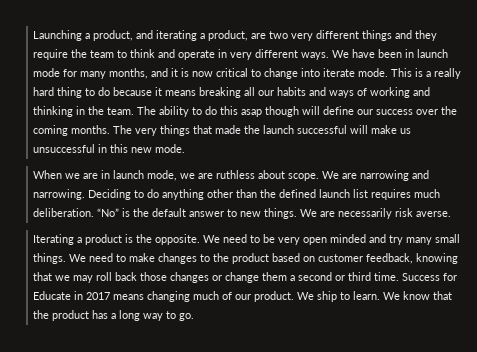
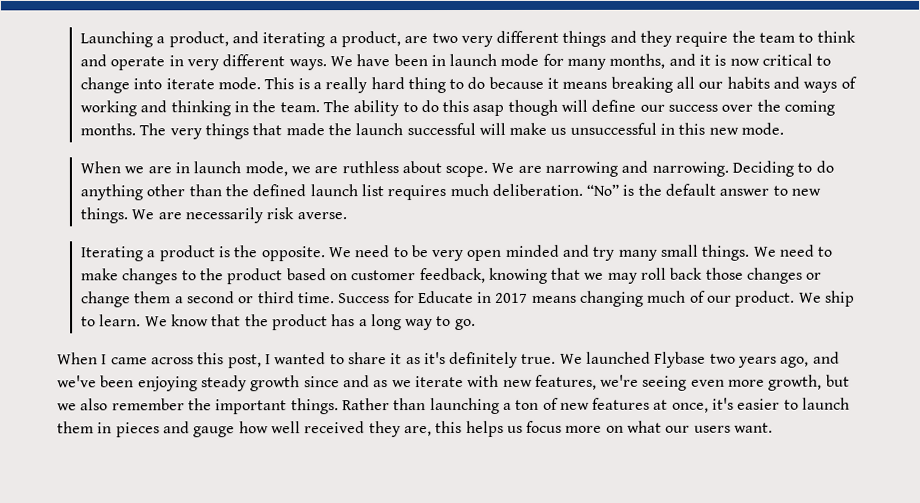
(195, 317) none -> [57,351,840,369] [57,374,850,392] [57,397,851,415] [57,420,774,438] // When I came across this post, I wanted to share it as it's definitely true. We launched Flybase two years ago, and we've been enjoying steady growth since and as we iterate with new features, we're seeing even more growth, but we also remember the important things. Rather than launching a ton of new features at once, it's easier to launch them in pieces and gauge how well received they are, this helps us focus more on what our users want.

